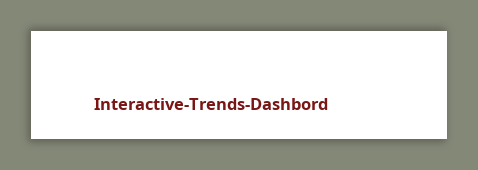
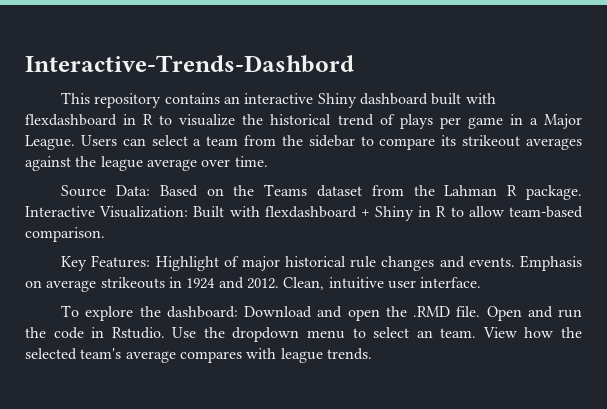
(328, 104) none -> [61,92,496,108] [25,114,582,129] [25,135,583,150] [25,156,268,171] [61,184,583,200] [25,206,583,221] [25,227,105,242] [61,255,582,271] [25,277,482,292] [61,305,583,321] [25,327,582,342] [25,348,372,363] // This repository contains an interactive Shiny dashboard built with flexdashboard in R to visualize the historical trend of plays per game in a Major League. Users can select a team from the sidebar to compare its strikeout averages against the league average over time. // Source Data: Based on the Teams dataset from the Lahman R package. Interactive Visualization: Built with flexdashboard + Shiny in R to allow team-based comparison. // Key Features: Highlight of major historical rule changes and events. Emphasis on average strikeouts in 1924 and 2012. Clean, intuitive user interface. // To explore the dashboard: Download and open the .RMD file. Open and run the code in Rstudio. Use the dropdown menu to select an team. View how the selected team's average compares with league trends.

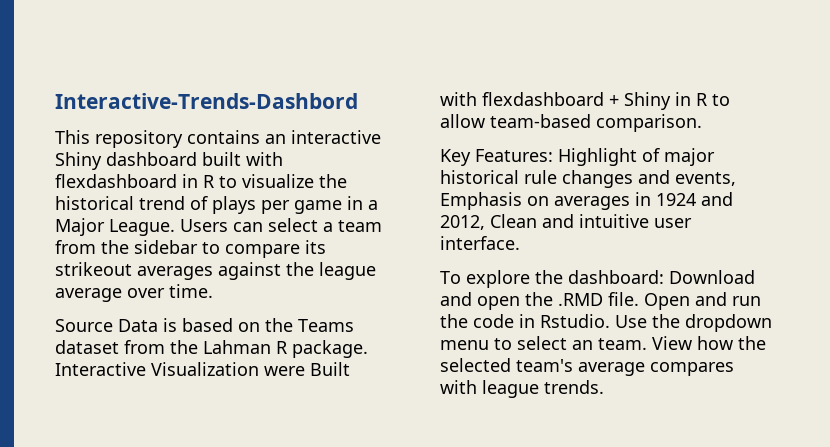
[115,185,198,197] Data: Based -> [118,318,233,332] Data is based
[99,206,189,218] Visualization: -> [151,362,305,376] Visualization were
[468,257,515,267] events. -> [675,172,736,186] events,
[46,277,165,292] average strikeouts -> [554,196,630,210] averages
[246,277,325,290] 2012. Clean, -> [440,214,574,230] 2012, Clean and

